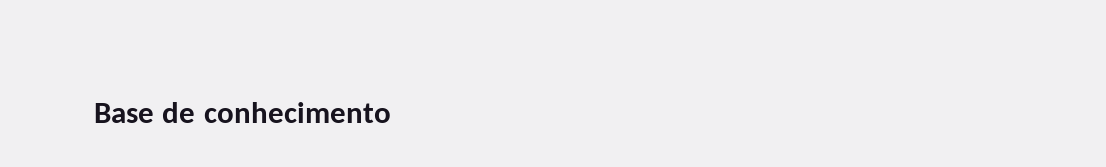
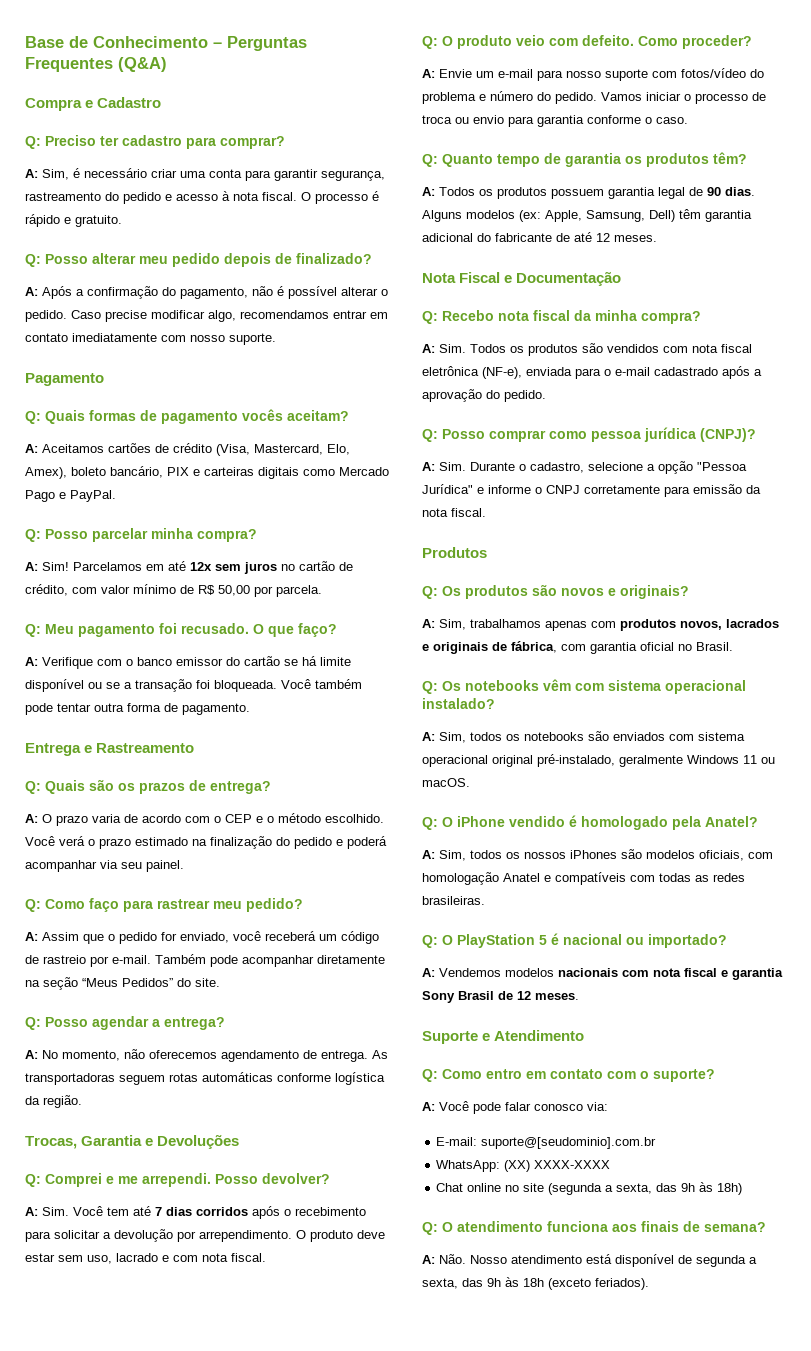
[203,102,391,123] conhecimento -> [93,36,307,51] [25,57,167,72] [25,97,162,111] [25,135,285,149] [25,168,385,181] [25,191,379,204] [25,214,122,227] [25,253,372,267] [25,286,388,299] [25,310,388,322] [25,333,276,345] [25,373,104,386] [25,409,349,424] [25,443,350,456] [25,466,389,479] [25,490,116,502] [25,528,257,542] [25,561,353,574] [25,584,322,597] [25,623,337,637] [25,656,351,669] [25,679,362,692] [25,703,250,715] [25,743,195,756] [25,779,271,794] [25,813,384,826] [25,836,387,849] [25,860,184,872] [25,898,303,912] [25,931,379,944] [25,954,385,967] [25,977,220,990] [25,1016,225,1030] [25,1049,388,1062] [25,1072,385,1085] [25,1095,82,1108] [25,1134,240,1149] [25,1173,330,1187] [25,1206,366,1219] [25,1229,385,1242] [25,1253,266,1264] [422,35,752,49] [422,68,764,81] [422,91,766,104] [422,115,688,127] [422,152,747,167] [422,187,755,199] [422,209,752,222] [422,232,657,242] [422,271,622,286] [422,310,701,324] [422,343,752,356] [422,366,762,379] [422,389,546,402] [422,427,756,442] [422,461,747,474] [422,484,761,497] [422,508,486,517] [422,547,487,558] [422,584,689,599] [422,619,779,631] [422,641,733,654] [422,679,746,694] [422,698,495,709] [422,731,745,743] [422,754,775,767] [422,778,470,787] [422,815,758,830] [422,849,773,861] [422,872,745,885] [422,896,485,905] [422,933,727,948] [422,968,783,980] [422,991,579,1003] [422,1030,585,1044] [422,1069,715,1082] [422,1101,608,1114] [436,1137,657,1149] [436,1160,611,1172] [436,1182,743,1195] [422,1221,766,1235] [422,1254,757,1267] [422,1277,649,1290] Conhecimento – Perguntas Frequentes (Q&A) // Compra e Cadastro // Q: Preciso ter cadastro para comprar? // A: Sim, é necessário criar uma conta para garantir segurança, rastreamento do pedido e acesso à nota fiscal. O processo é rápido e gratuito. // Q: Posso alterar meu pedido depois de finalizado? // A: Após a confirmação do pagamento, não é possível alterar o pedido. Caso precise modificar algo, recomendamos entrar em contato imediatamente com nosso suporte. // Pagamento // Q: Quais formas de pagamento vocês aceitam? // A: Aceitamos cartões de crédito (Visa, Mastercard, Elo, Amex), boleto bancário, PIX e carteiras digitais como Mercado Pago e PayPal. // Q: Posso parcelar minha compra? // A: Sim! Parcelamos em até 12x sem juros no cartão de crédito, com valor mínimo de R$ 50,00 por parcela. // Q: Meu pagamento foi recusado. O que faço? // A: Verifique com o banco emissor do cartão se há limite disponível ou se a transação foi bloqueada. Você também pode tentar outra forma de pagamento. // Entrega e Rastreamento // Q: Quais são os prazos de entrega? // A: O prazo varia de acordo com o CEP e o método escolhido. Você verá o prazo estimado na finalização do pedido e poderá acompanhar via seu painel. // Q: Como faço para rastrear meu pedido? // A: Assim que o pedido for enviado, você receberá um código de rastreio por e-mail. Também pode acompanhar diretamente na seção “Meus Pedidos” do site. // Q: Posso agendar a entrega? // A: No momento, não oferecemos agendamento de entrega. As transportadoras seguem rotas automáticas conforme logística da região. // Trocas, Garantia e Devoluções // Q: Comprei e me arrependi. Posso devolver? // A: Sim. Você tem até 7 dias corridos após o recebimento para solicitar a devolução por arrependimento. O produto deve estar sem uso, lacrado e com nota fiscal. // Q: O produto veio com defeito. Como proceder? // A: Envie um e-mail para nosso suporte com fotos/vídeo do problema e número do pedido. Vamos iniciar o processo de troca ou envio para garantia conforme o caso. // Q: Quanto tempo de garantia os produtos têm? // A: Todos os produtos possuem garantia legal de 90 dias. Alguns modelos (ex: Apple, Samsung, Dell) têm garantia adicional do fabricante de até 12 meses. // Nota Fiscal e Documentação // Q: Recebo nota fiscal da minha compra? // A: Sim. Todos os produtos são vendidos com nota fiscal eletrônica (NF-e), enviada para o e-mail cadastrado após a aprovação do pedido. // Q: Posso comprar como pessoa jurídica (CNPJ)? // A: Sim. Durante o cadastro, selecione a opção "Pessoa Jurídica" e informe o CNPJ corretamente para emissão da nota fiscal. // Produtos // Q: Os produtos são novos e originais? // A: Sim, trabalhamos apenas com produtos novos, lacrados e originais de fábrica, com garantia oficial no Brasil. // Q: Os notebooks vêm com sistema operacional instalado? // A: Sim, todos os notebooks são enviados com sistema operacional original pré-instalado, geralmente Windows 11 ou macOS. // Q: O iPhone vendido é homologado pela Anatel? // A: Sim, todos os nossos iPhones são modelos oficiais, com homologação Anatel e compatíveis com todas as redes brasileiras. // Q: O PlayStation 5 é nacional ou importado? // A: Vendemos modelos nacionais com nota fiscal e garantia Sony Brasil de 12 meses. // Suporte e Atendimento // Q: Como entro em contato com o suporte? // A: Você pode falar conosco via: // E-mail: suporte@[seudominio].com.br // WhatsApp: (XX) XXXX-XXXX // Chat online no site (segunda a sexta, das 9h às 18h) // Q: O atendimento funciona aos finais de semana? // A: Não. Nosso atendimento está disponível de segunda a sexta, das 9h às 18h (exceto feriados).

